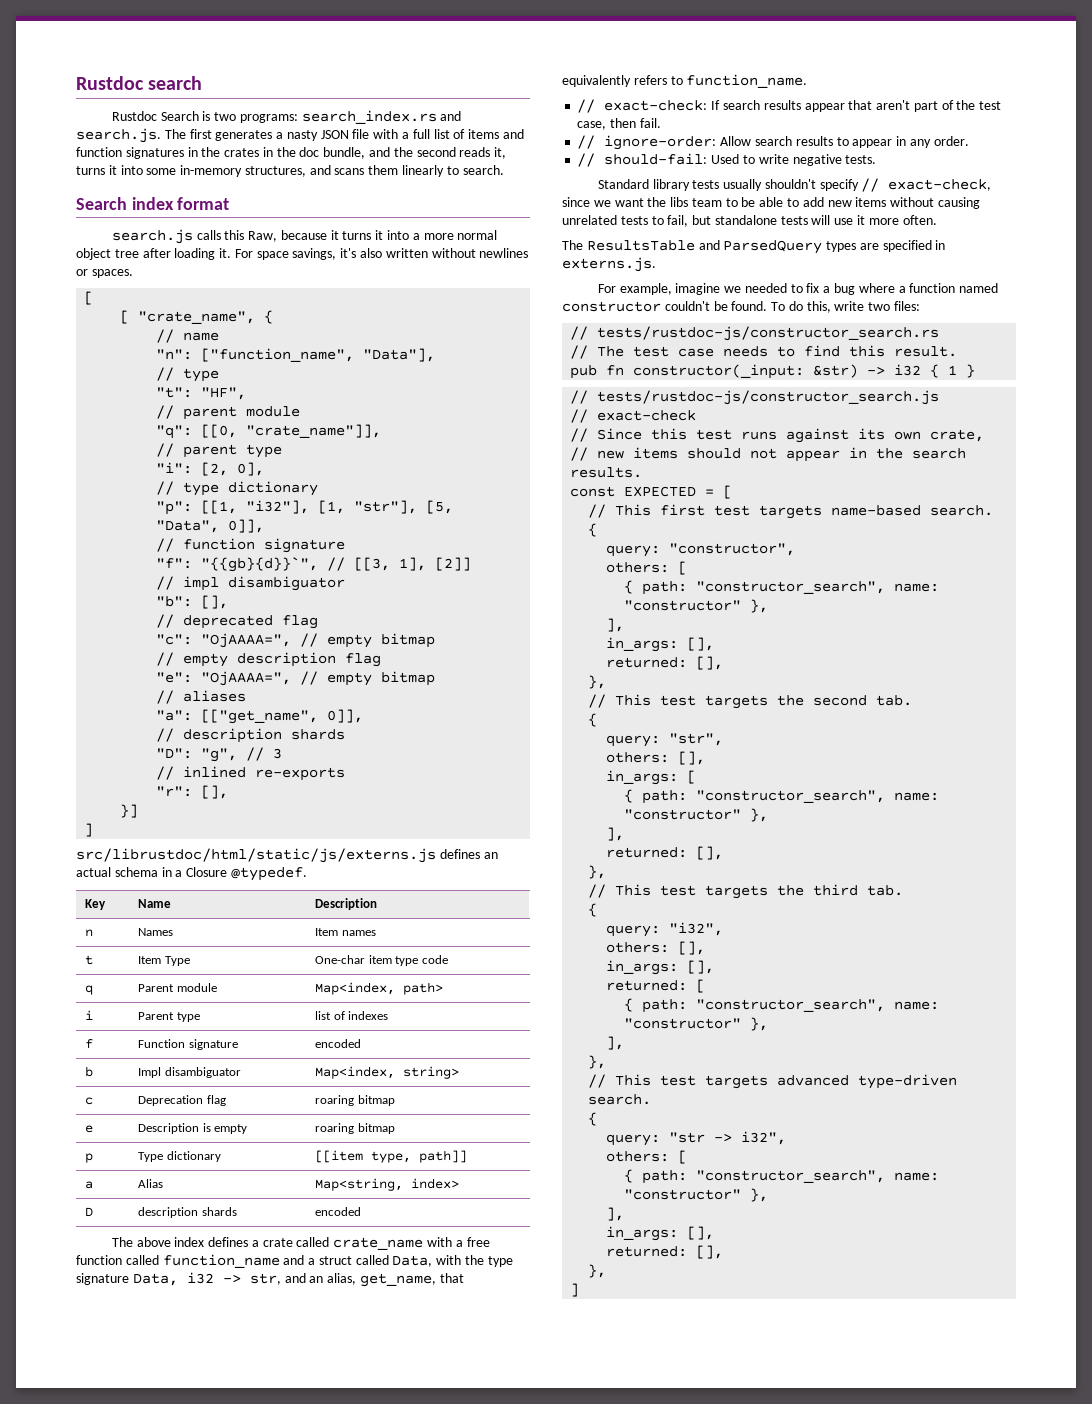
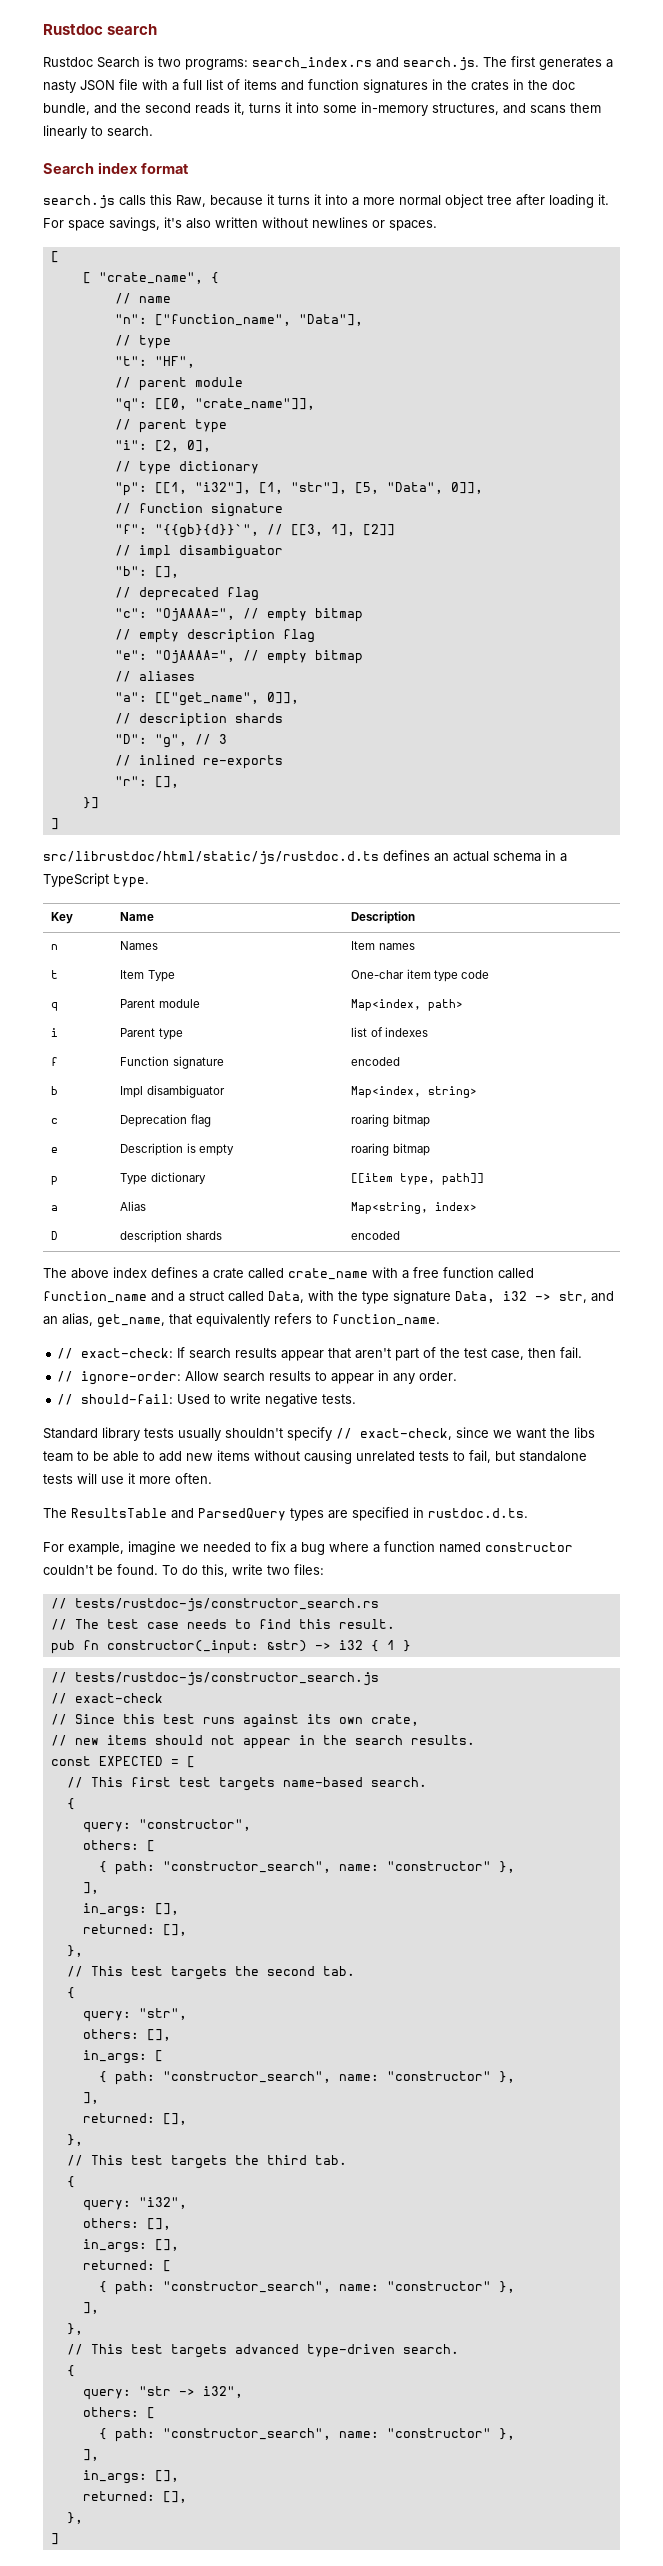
[76,848,436,863] src/librustdoc/html/static/js/externs.js -> [43,851,379,865] src/librustdoc/html/static/js/rustdoc.d.ts
[186,867,307,881] Closure @typedef. -> [43,873,149,888] TypeScript type.
[562,257,656,272] externs.js. -> [428,1508,528,1518] rustdoc.d.ts.

